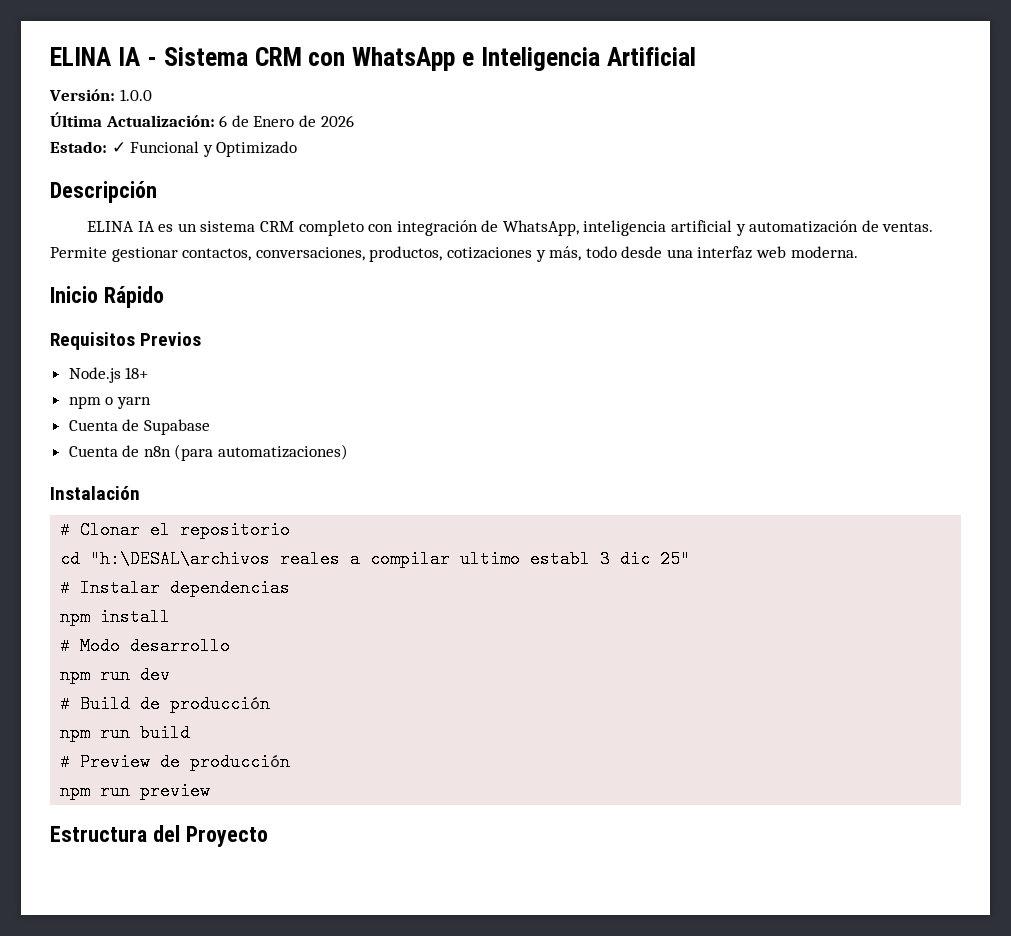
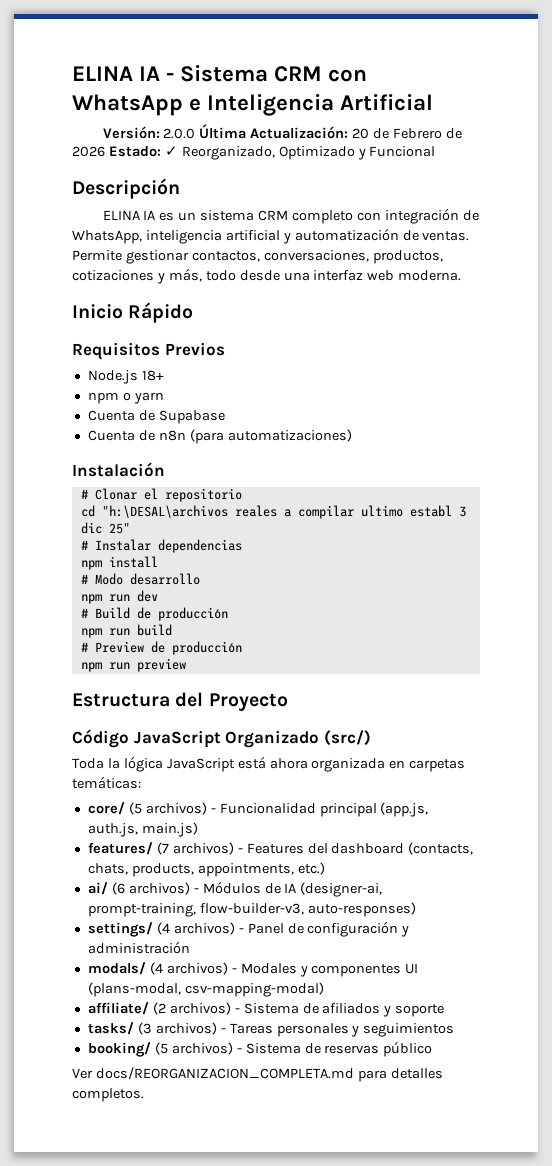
[119,89,152,101] 1.0.0 // -> [163,128,196,139] 2.0.0
[219,115,295,127] 6 de Enero -> [352,128,442,139] 20 de Febrero
(354, 121) // -> (105, 151) none
(126, 147) none -> [181,146,366,160] Reorganizado, Optimizado y
[202,141,298,157] y Optimizado -> (436, 151) none
(268, 836) none -> [72,729,371,748] [72,756,466,772] [72,776,141,789] [87,802,429,817] [87,822,198,837] [87,842,474,855] [87,862,325,877] [87,881,383,897] [87,902,416,917] [87,921,410,937] [87,941,190,954] [87,962,419,977] [87,982,324,997] [87,1002,445,1017] [87,1022,455,1037] [87,1041,433,1057] [72,1067,443,1082] [72,1088,144,1102] // Código JavaScript Organizado (src/) // Toda la lógica JavaScript está ahora organizada en carpetas temáticas: // core/ (5 archivos) - Funcionalidad principal (app.js, auth.js, main.js) // features/ (7 archivos) - Features del dashboard (contacts, chats, products, appointments, etc.) // ai/ (6 archivos) - Módulos de IA (designer-ai, prompt-training, flow-builder-v3, auto-responses) // settings/ (4 archivos) - Panel de configuración y administración // modals/ (4 archivos) - Modales y componentes UI (plans-modal, csv-mapping-modal) // affiliate/ (2 archivos) - Sistema de afiliados y soporte // tasks/ (3 archivos) - Tareas personales y seguimientos // booking/ (5 archivos) - Sistema de reservas público // Ver docs/REORGANIZACION_COMPLETA.md para detalles completos.

